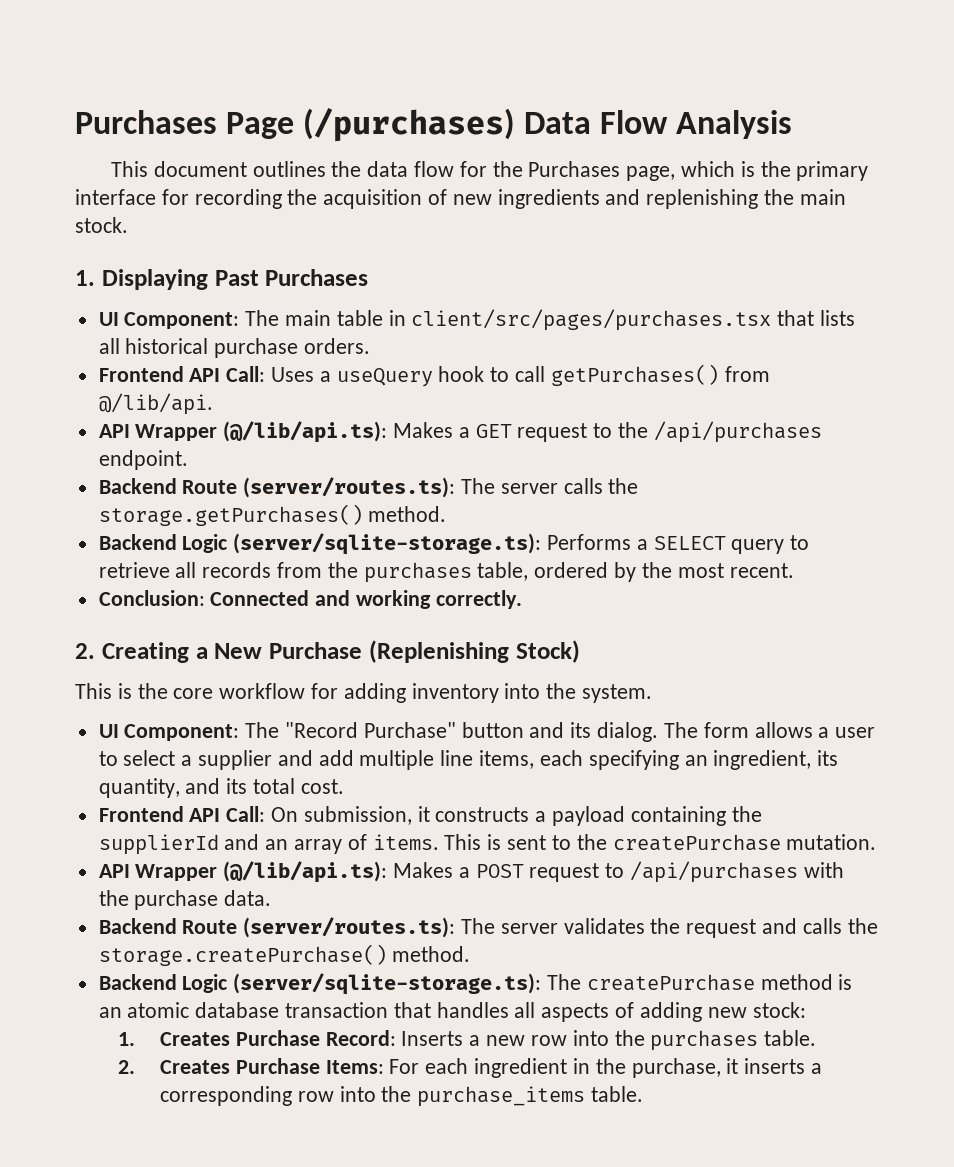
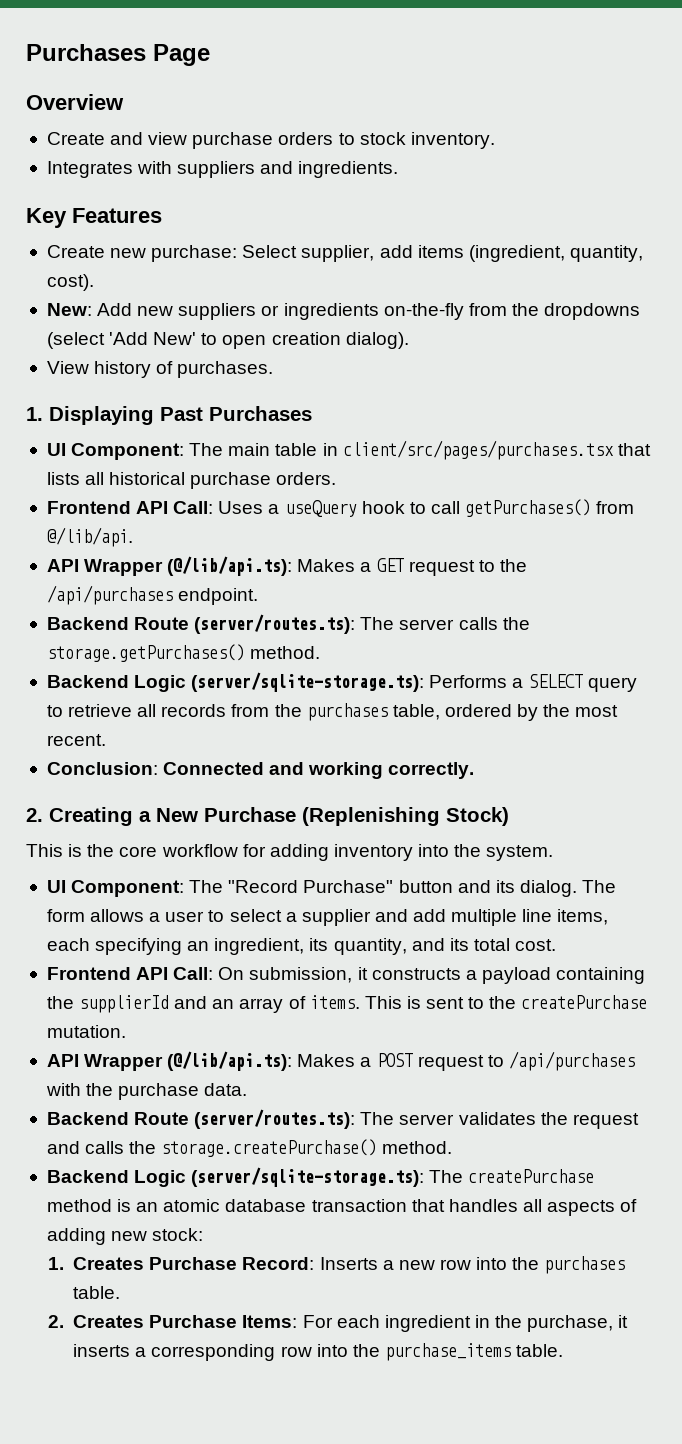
[303,108,793,142] [110,161,869,181] [75,189,846,209] [75,217,128,233] (/purchases) Data Flow Analysis // This document outlines the data flow for the Purchases page, which is the primary interface for recording the acquisition of new ingredients and replenishing the main stock. -> [26,94,124,110] [46,132,495,149] [46,161,399,178] [26,208,162,228] [46,245,643,262] [46,274,94,291] [46,303,641,320] [46,332,409,349] [46,361,274,378] // Overview // Create and view purchase orders to stock inventory. // Integrates with suppliers and ingredients. // Key Features // Create new purchase: Select supplier, add items (ingredient, quantity, cost). // New: Add new suppliers or ingredients on-the-fly from the dropdowns (select 'Add New' to open creation dialog). // View history of purchases.

